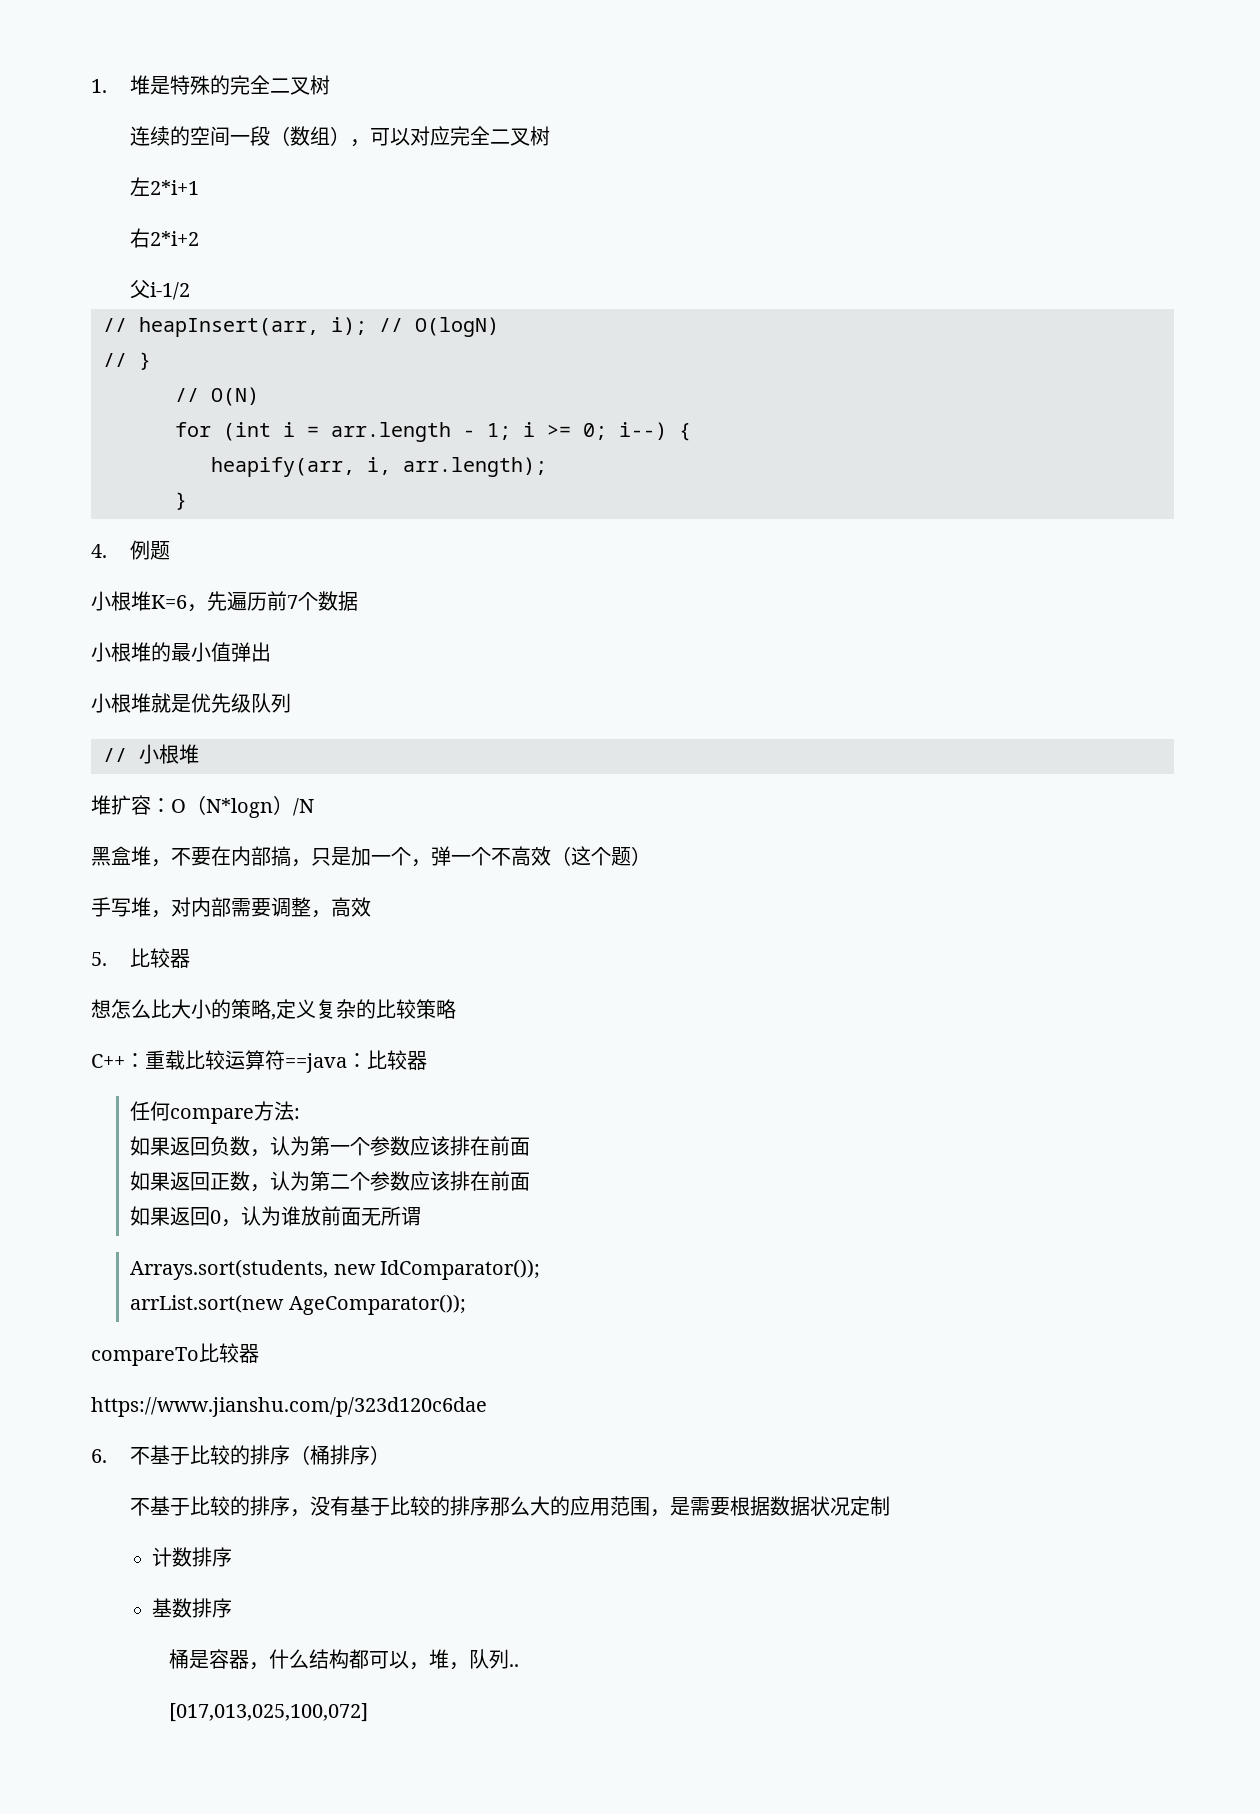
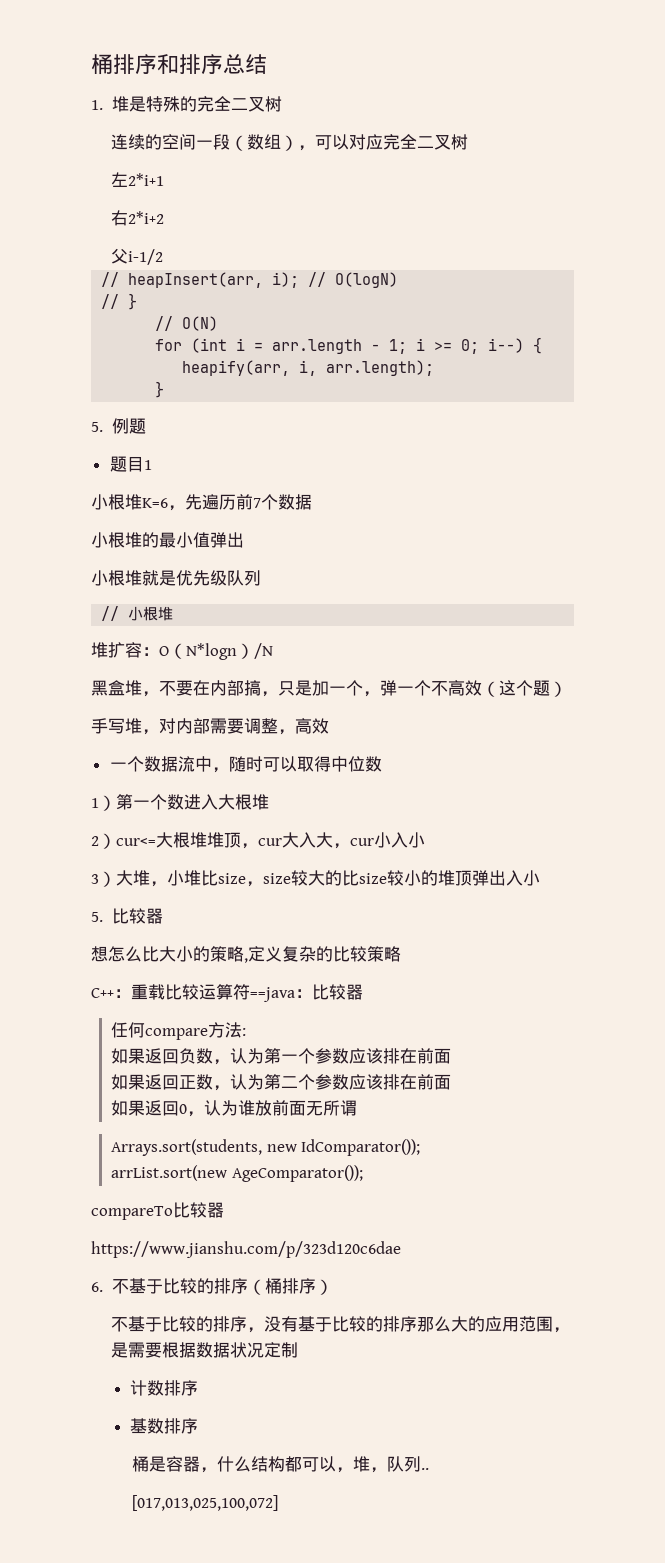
(91, 86) none -> [91,54,267,75] 桶排序和排序总结 //
[91,544,107,558] 4. -> [91,422,103,432] 5.
(171, 550) none -> [109,456,152,472] // 题目1
(371, 907) none -> [109,756,382,773] [91,794,269,811] [91,832,425,849] [91,870,540,887] // 一个数据流中，随时可以取得中位数 // 1）第一个数进入大根堆 // 2）cur<=大根堆堆顶，cur大入大，cur小入小 // 3）大堆，小堆比size，size较大的比size较小的堆顶弹出入小

